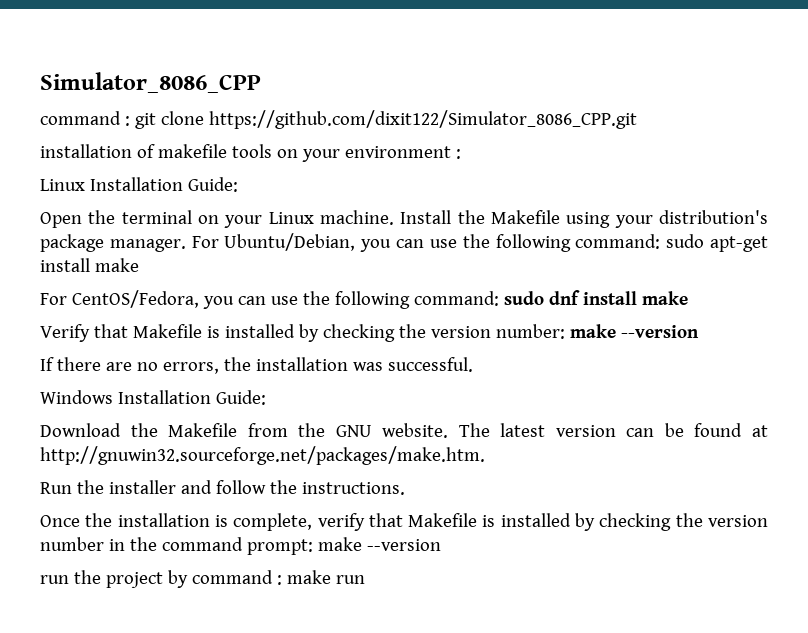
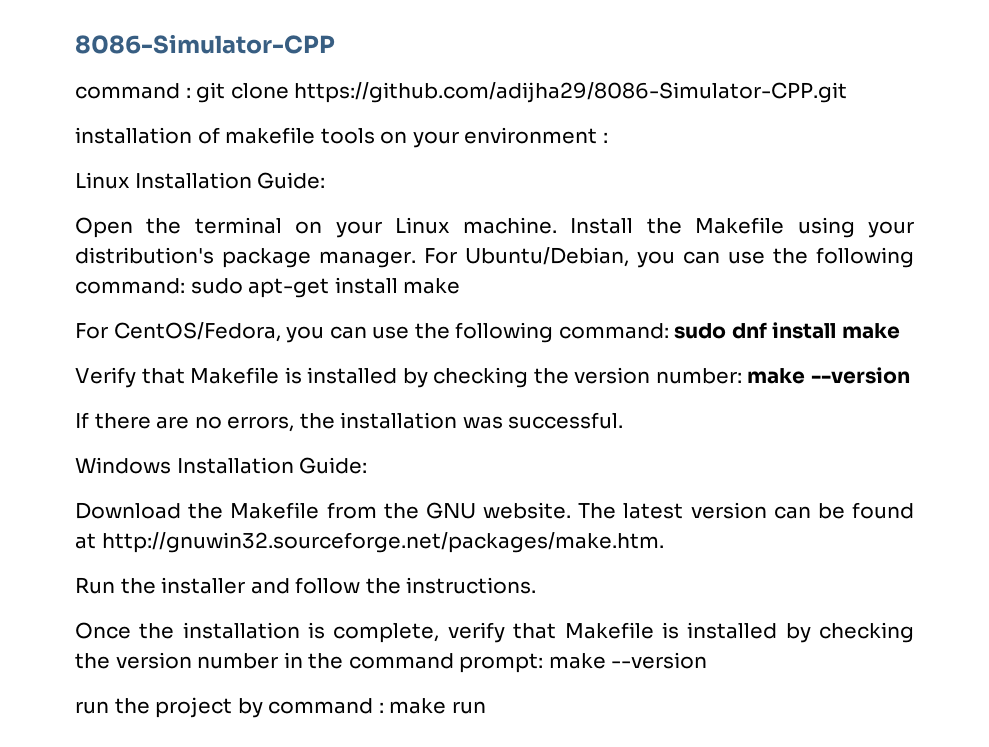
[40,72,261,93] Simulator_8086_CPP -> [75,34,335,54] 8086-Simulator-CPP
[208,110,637,129] https://github.com/dixit122/Simulator_8086_CPP.git -> [294,82,848,103] https://github.com/adijha29/8086-Simulator-CPP.git

